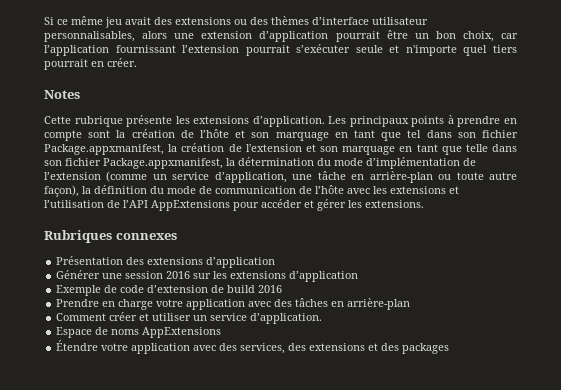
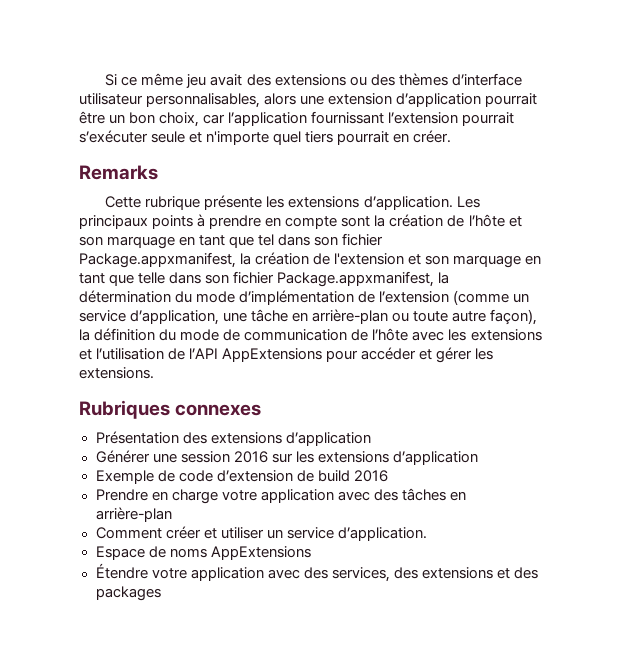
[44,90,80,99] Notes -> [79,165,158,180] Remarks

